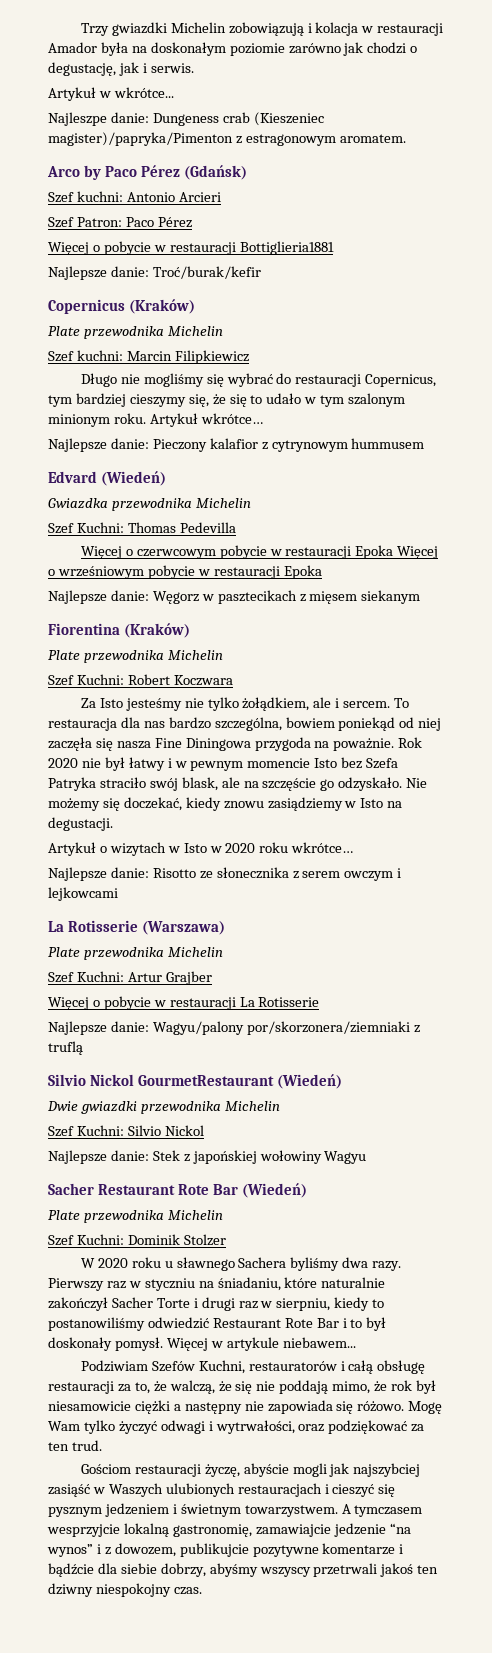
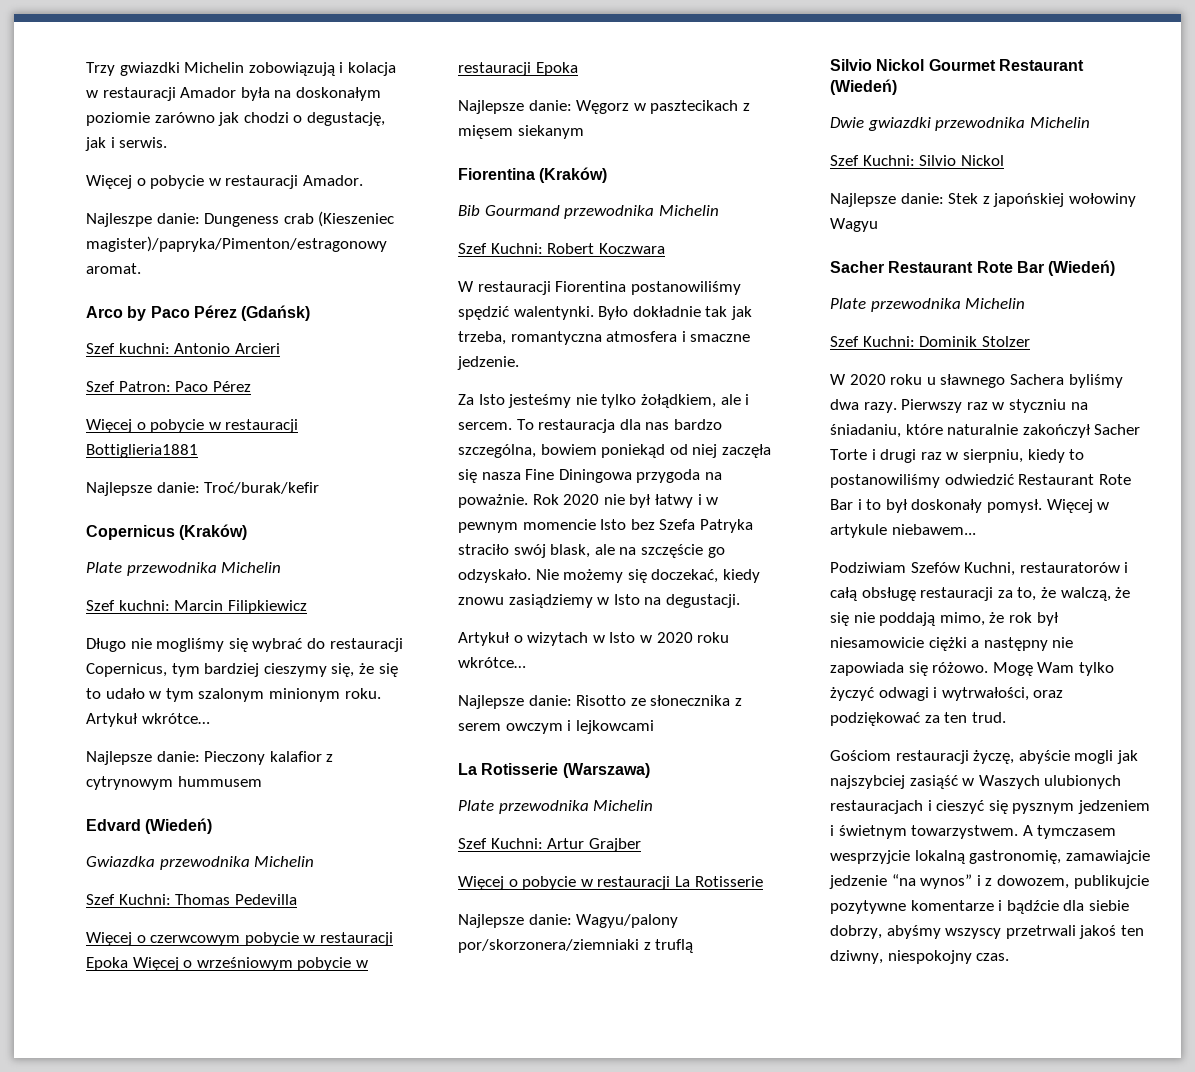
[48,87,174,101] Artykuł w wkrótce... -> [86,175,363,189] Więcej o pobycie w restauracji Amador.
[48,132,406,146] magister)/papryka/Pimenton z estragonowym aromatem. -> [86,236,387,252] [86,263,141,274] magister)/papryka/Pimenton/estragonowy aromat.
[48,650,80,660] Plate -> [458,205,560,216] Bib Gourmand
(233, 680) none -> [458,281,741,295] [458,306,752,320] [458,331,751,345] [457,356,519,370] // W restauracji Fiorentina postanowiliśmy spędzić walentynki. Było dokładnie tak jak trzeba, romantyczna atmosfera i smaczne jedzenie.
[137,1075,274,1086] GourmetRestaurant -> [928,59,1084,71] Gourmet Restaurant
[48,1583,93,1597] dziwny -> [830,950,883,964] dziwny,

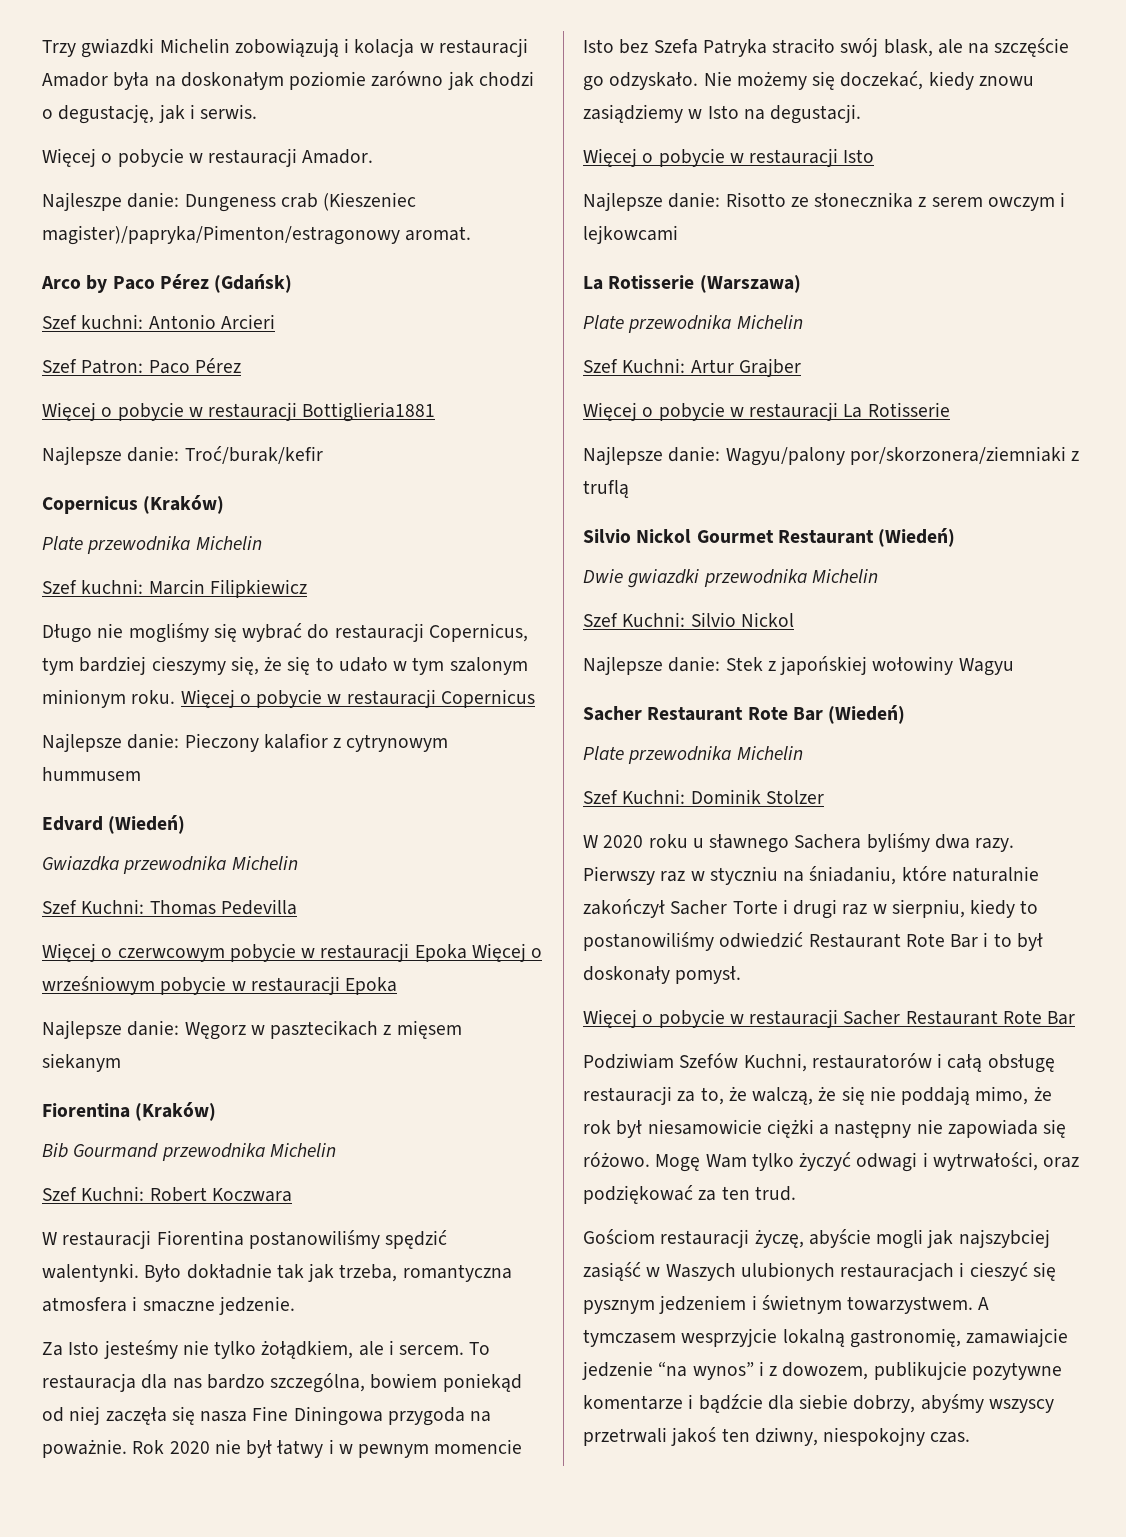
[86,713,210,727] Artykuł wkrótce… -> [180,689,535,708] Więcej o pobycie w restauracji Copernicus
[458,632,730,646] [458,657,526,668] Artykuł o wizytach w Isto w 2020 roku wkrótce… -> [583,148,875,167] Więcej o pobycie w restauracji Isto
[1046,499,1110,513] [830,524,976,538] Więcej w artykule niebawem... -> [583,1009,1076,1028] // Więcej o pobycie w restauracji Sacher Restaurant Rote Bar

